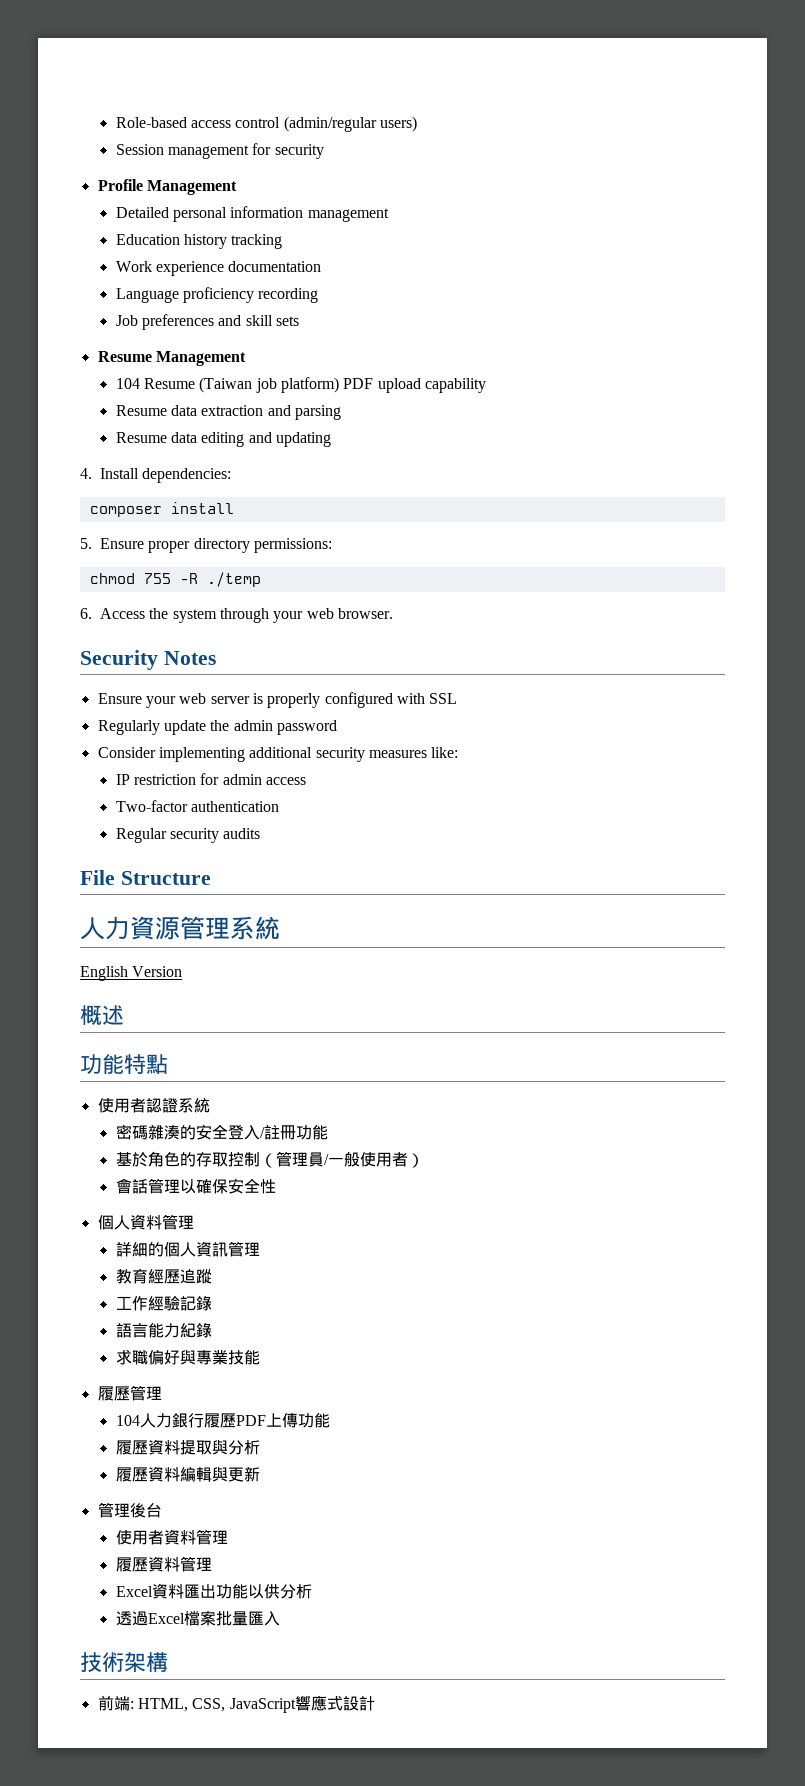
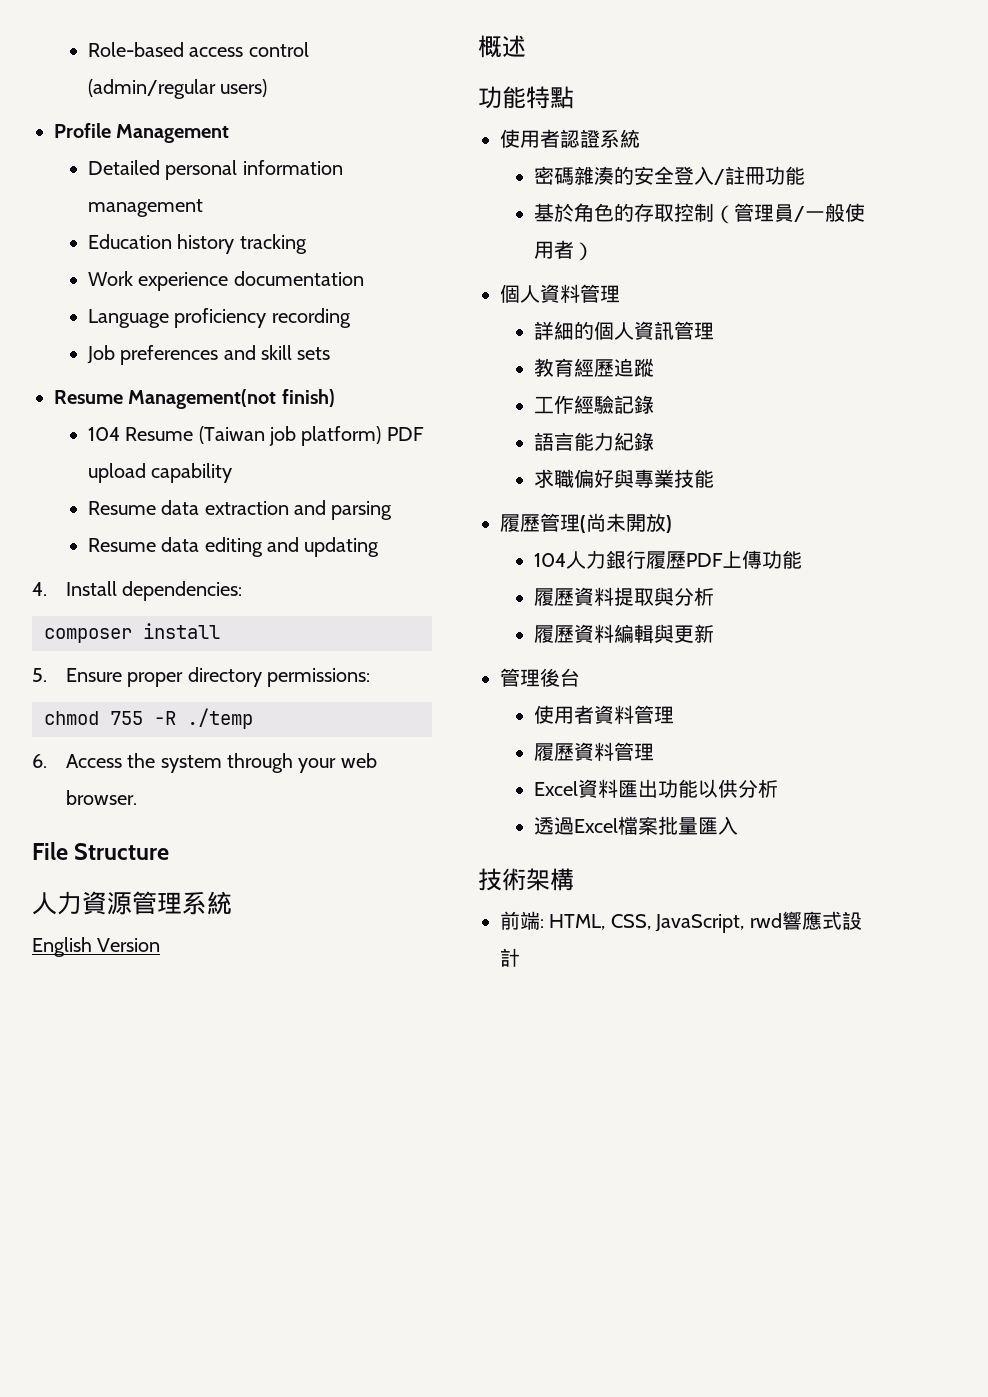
[115,143,324,159] // Session management for security -> (268, 88) none
[155,351,246,366] Management -> [128,389,335,409] Management(not finish)
[80,650,216,670] [97,692,458,708] [97,720,337,735] [97,747,459,762] [115,773,307,785] [115,800,280,812] [115,828,261,843] // Security Notes // Ensure your web server is properly configured with SSL // Regularly update the admin password // Consider implementing additional security measures like: // IP restriction for admin access // Two-factor authentication // Regular security audits -> (137, 797) none
[115,1178,276,1194] // 會話管理以確保安全性 -> (594, 251) none
(162, 1393) none -> [580,513,672,533] (尚未開放)
[229,1698,296,1713] JavaScript -> [655,913,782,933] JavaScript, rwd

